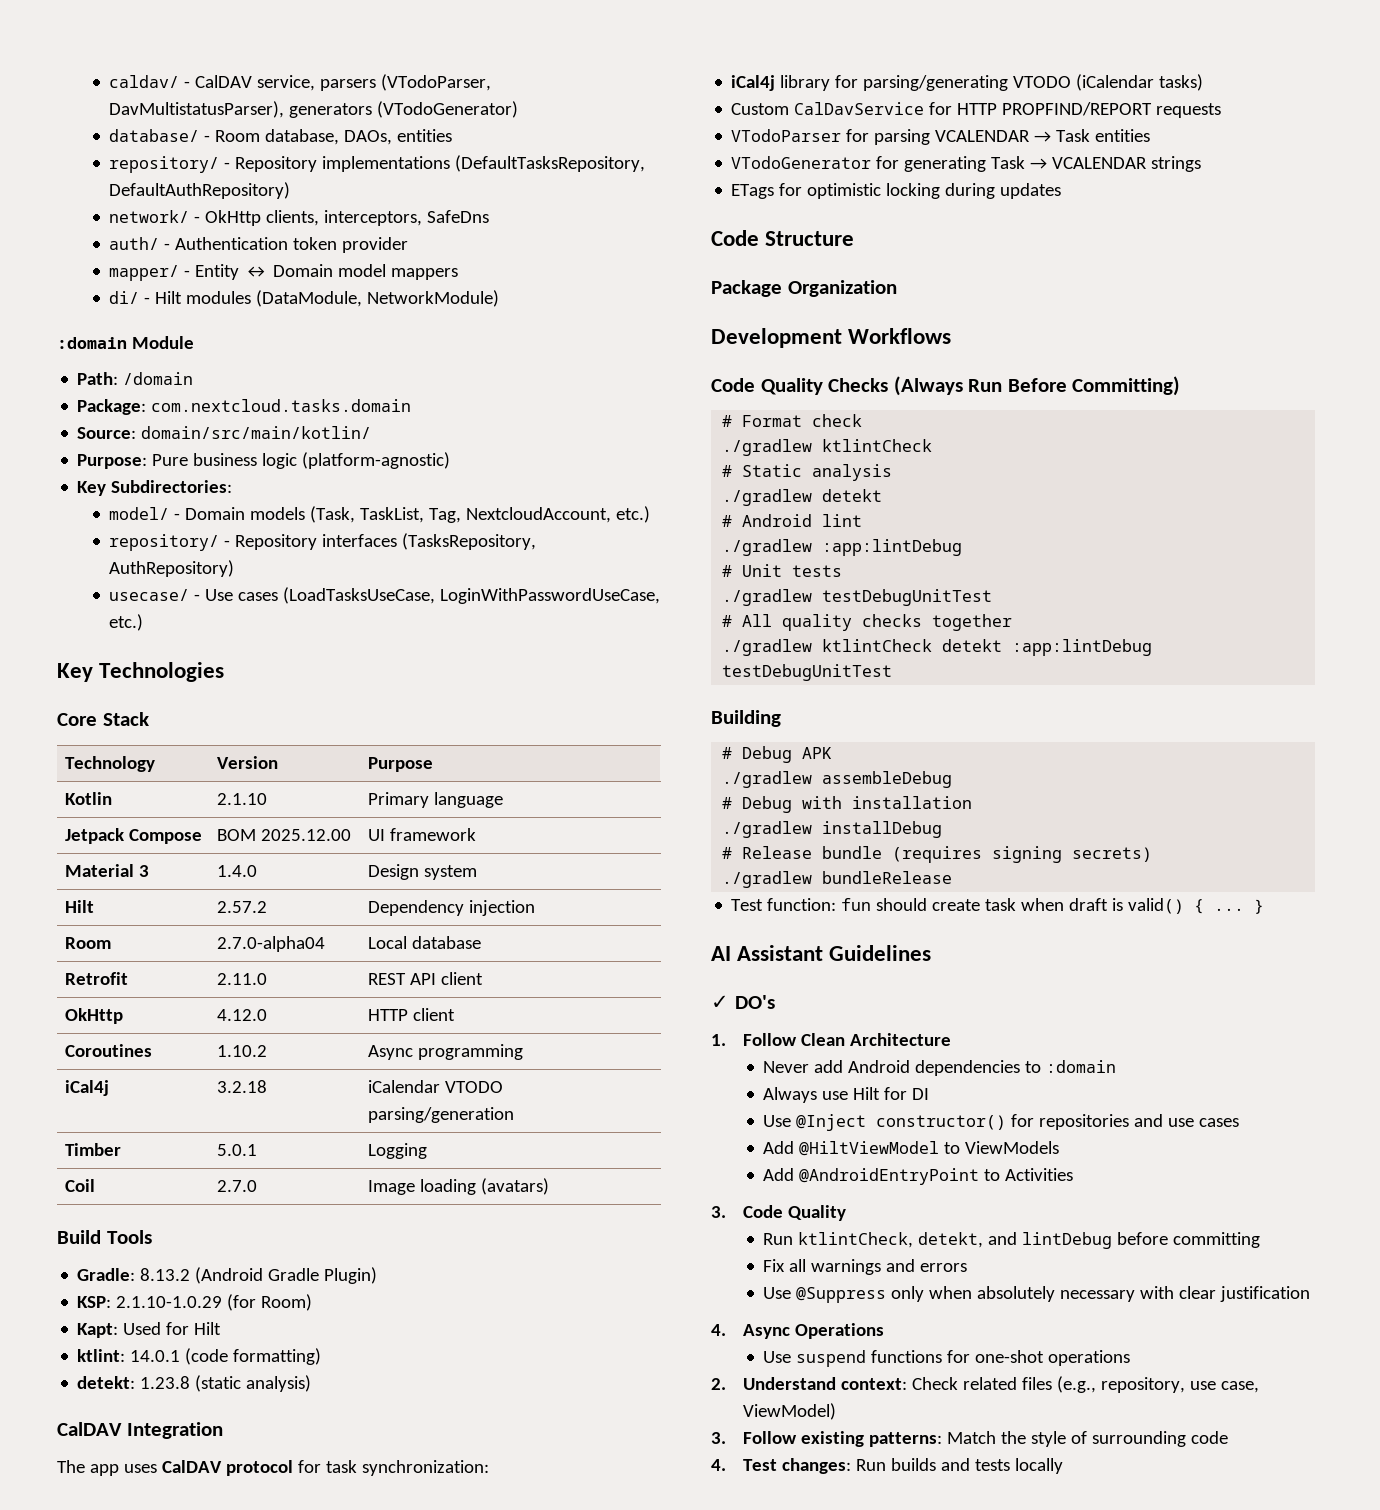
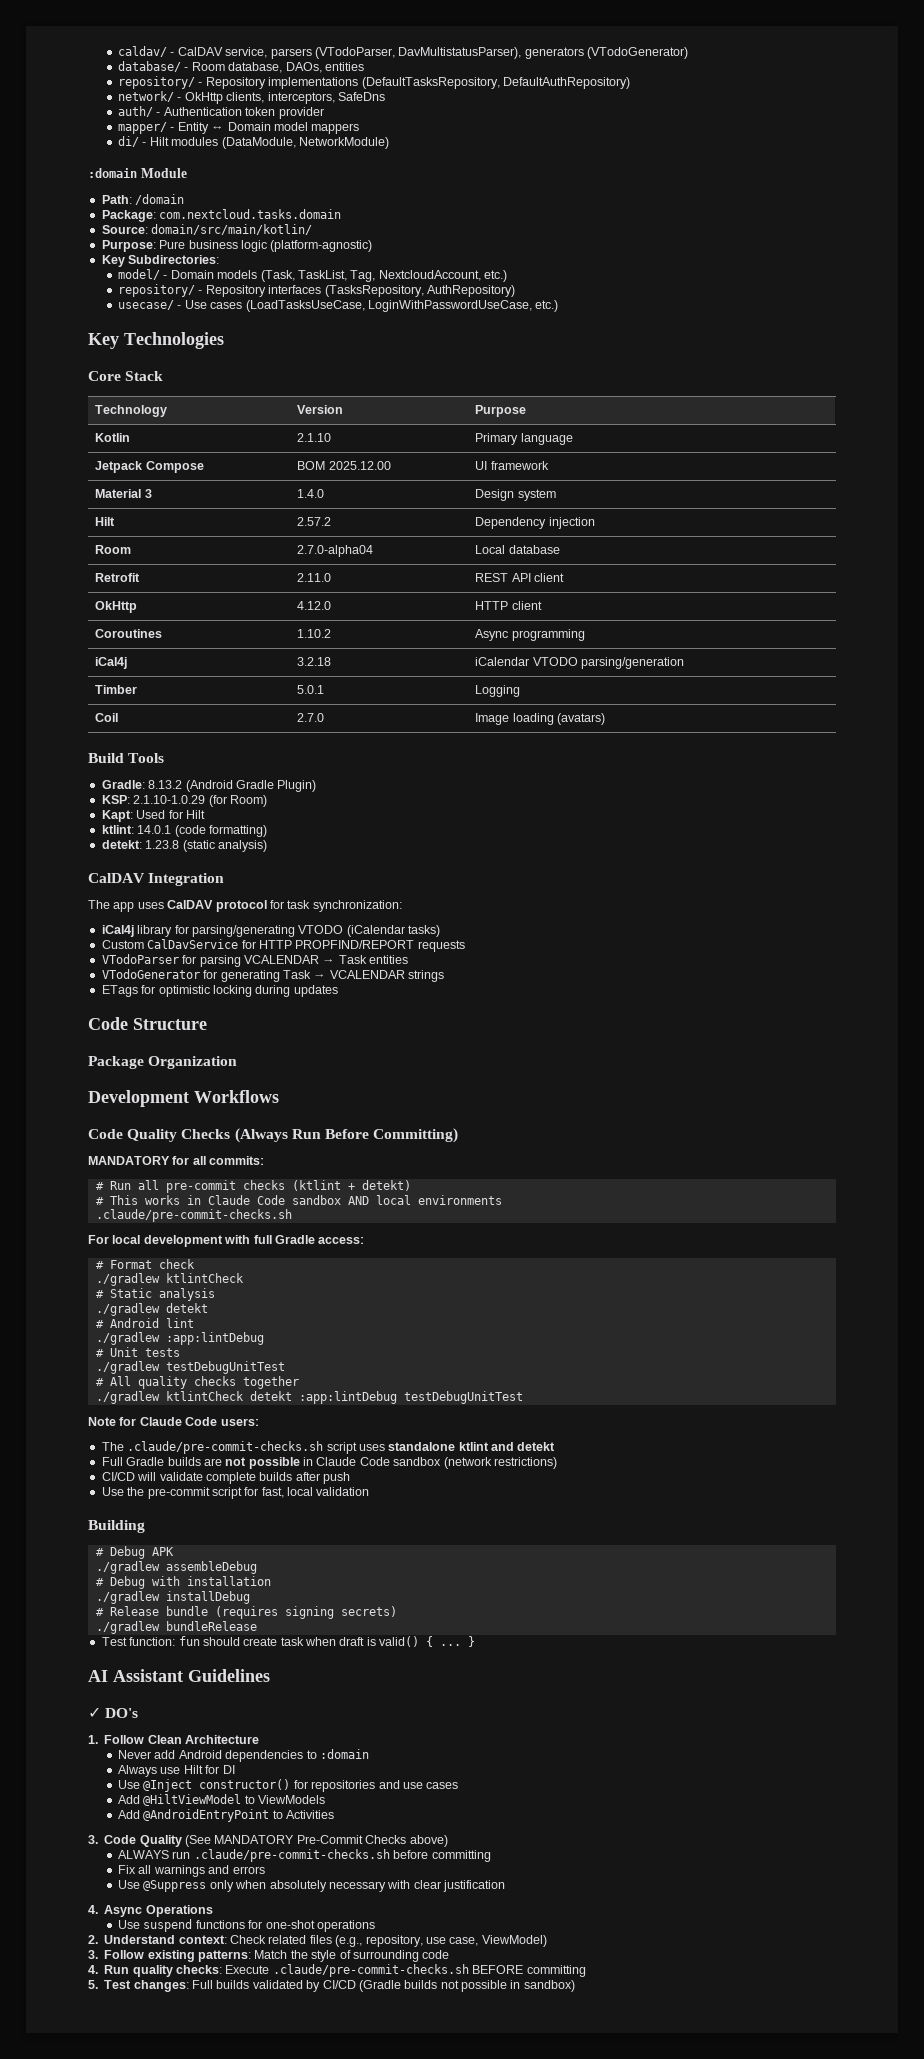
(1181, 386) none -> [88,1156,265,1165] [95,1180,411,1193] [95,1195,502,1205] [95,1209,292,1222] [88,1235,365,1247] // MANDATORY for all commits: // # Run all pre-commit checks (ktlint + detekt) // # This works in Claude Code sandbox AND local environments // .claude/pre-commit-checks.sh // For local development with full Gradle access:
(893, 672) none -> [88,1417,259,1426] [101,1441,556,1454] [101,1457,557,1469] [101,1472,350,1484] [101,1487,370,1499] // Note for Claude Code users: // The .claude/pre-commit-checks.sh script uses standalone ktlint and detekt // Full Gradle builds are not possible in Claude Code sandbox (network restrictions) // CI/CD will validate complete builds after push // Use the pre-commit script for fast, local validation
[763,1232,1113,1249] // Run ktlintCheck, detekt, and lintDebug -> [185,1835,448,1847] [118,1849,390,1862] (See MANDATORY Pre-Commit Checks above) // ALWAYS run .claude/pre-commit-checks.sh
[742,1458,1063,1474] Test changes: Run builds and tests locally -> [104,1964,586,1977] [88,1980,575,1992] Run quality checks: Execute .claude/pre-commit-checks.sh BEFORE committing // 5. Test changes: Full builds validated by CI/CD (Gradle builds not possible in sandbox)

